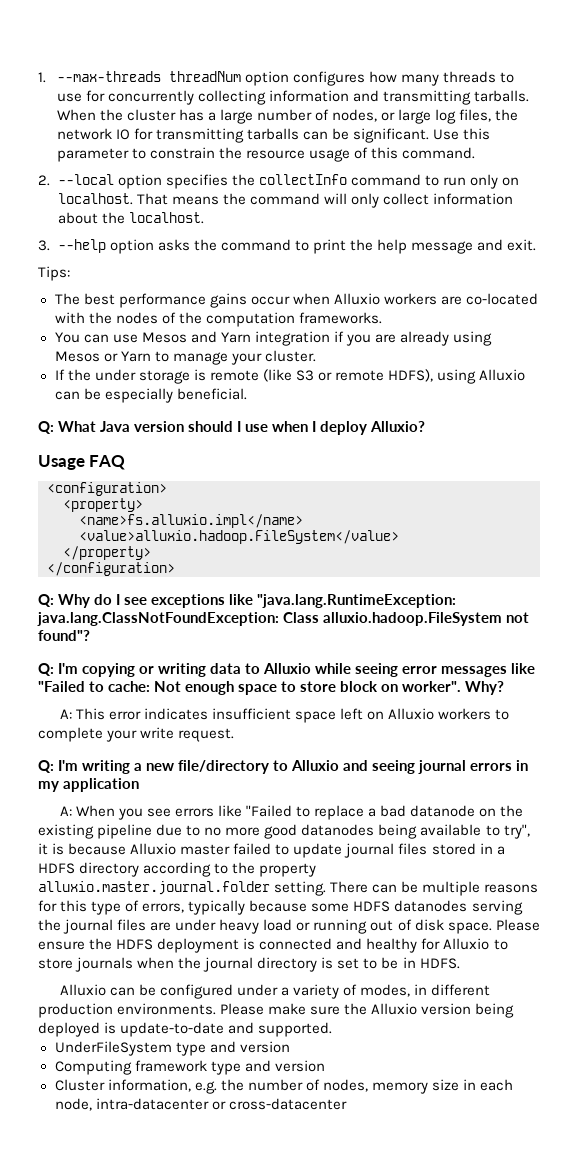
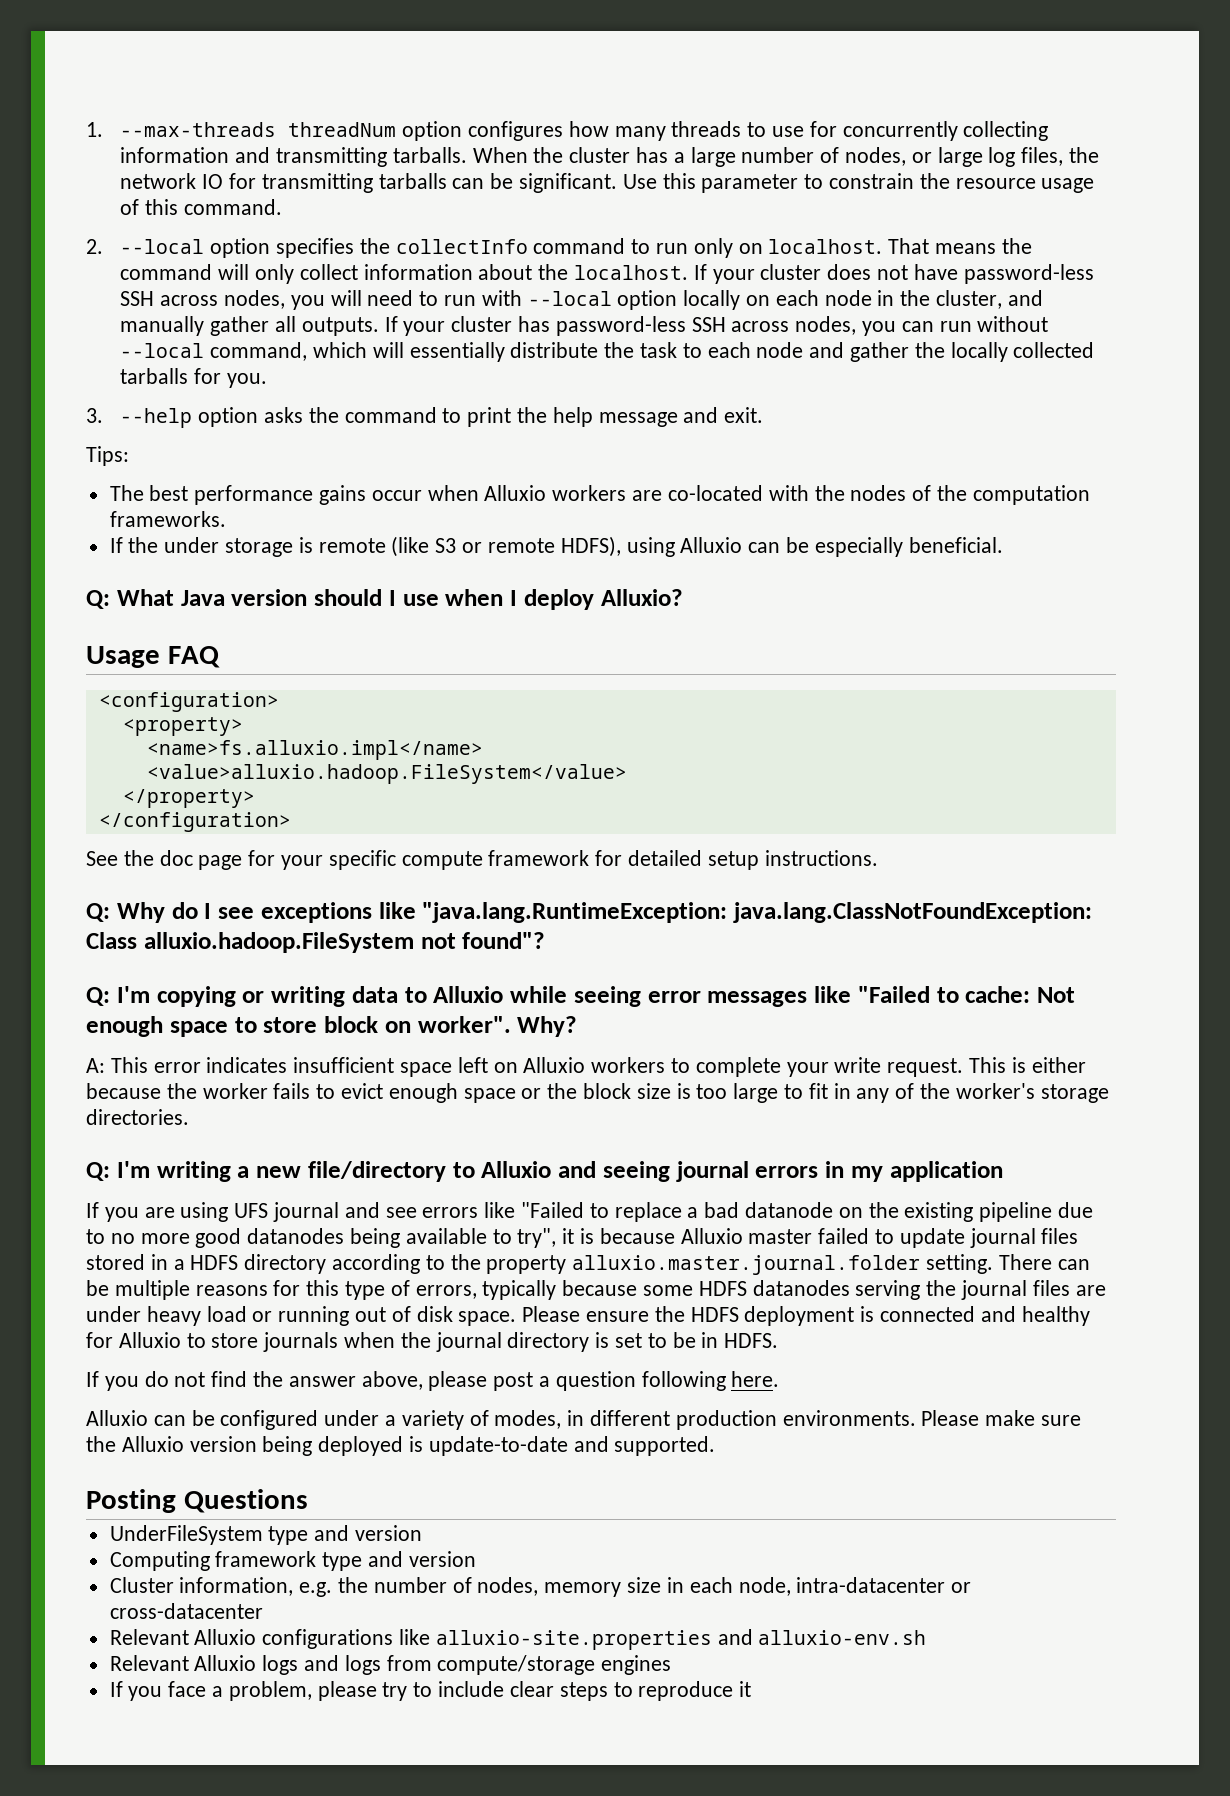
(204, 218) none -> [693,264,1094,284] [120,290,1043,310] [120,316,1049,336] [120,342,1095,362] [120,368,267,388] If your cluster does not have password-less SSH across nodes, you will need to run with --local option locally on each node in the cluster, and manually gather all outputs. If your cluster has password-less SSH across nodes, you can run without --local command, which will essentially distribute the task to each node and gather the locally collected tarballs for you.
[54,331,493,346] [54,350,316,365] // You can use Mesos and Yarn integration if you are already using Mesos or Yarn to manage your cluster. -> (226, 519) none
(175, 569) none -> [86,850,878,870] // See the doc page for your specific compute framework for detailed setup instructions.
(235, 735) none -> [969,1057,1086,1073] [86,1083,1109,1103] [86,1109,189,1125] This is either because the worker fails to evict enough space or the block size is too large to fit in any of the worker's storage directories.
[59,805,143,820] A: When you -> [86,1202,380,1222] If you are using UFS journal and
(460, 963) none -> [86,1371,780,1391] // If you do not find the answer above, please post a question following here.
(333, 1029) none -> [86,1489,308,1513] // Posting Questions
(347, 1104) none -> [109,1629,927,1650] [109,1655,672,1675] [109,1681,752,1701] // Relevant Alluxio configurations like alluxio-site.properties and alluxio-env.sh // Relevant Alluxio logs and logs from compute/storage engines // If you face a problem, please try to include clear steps to reproduce it

